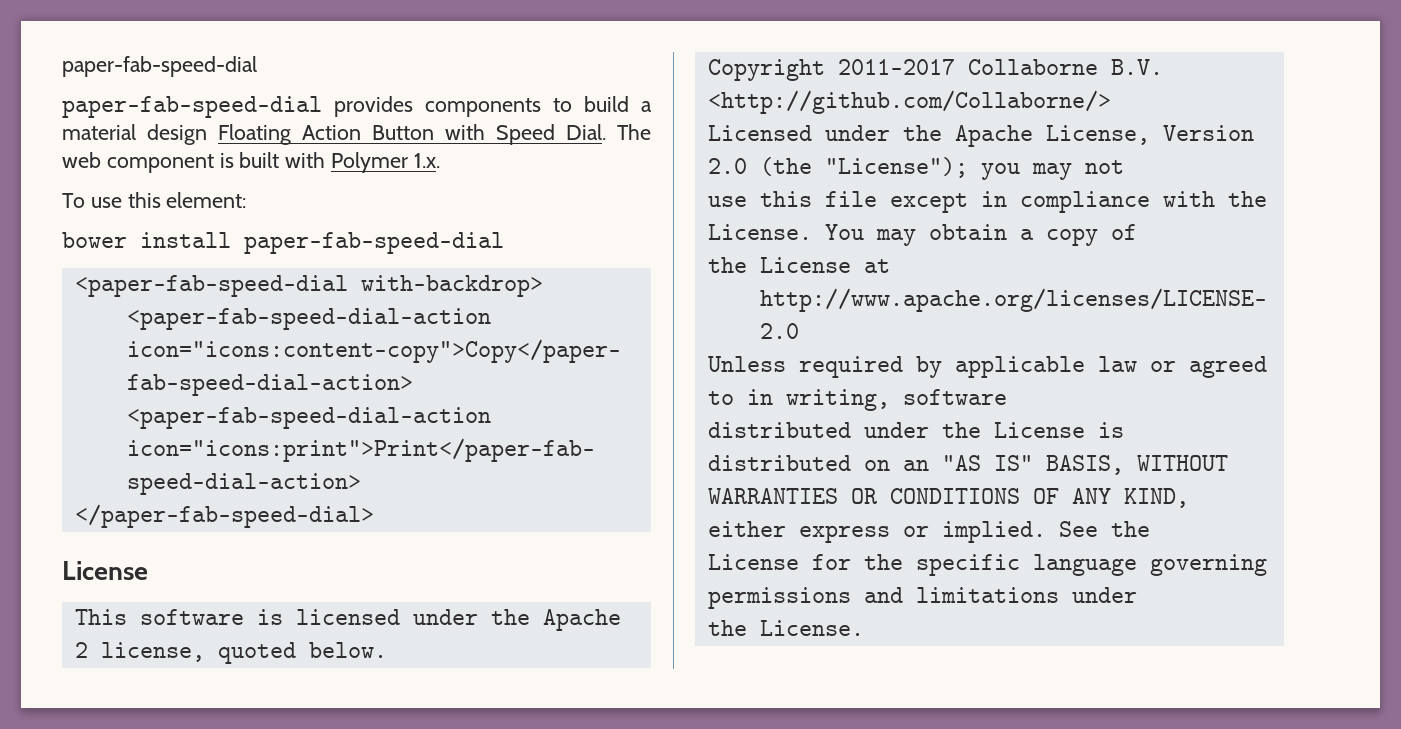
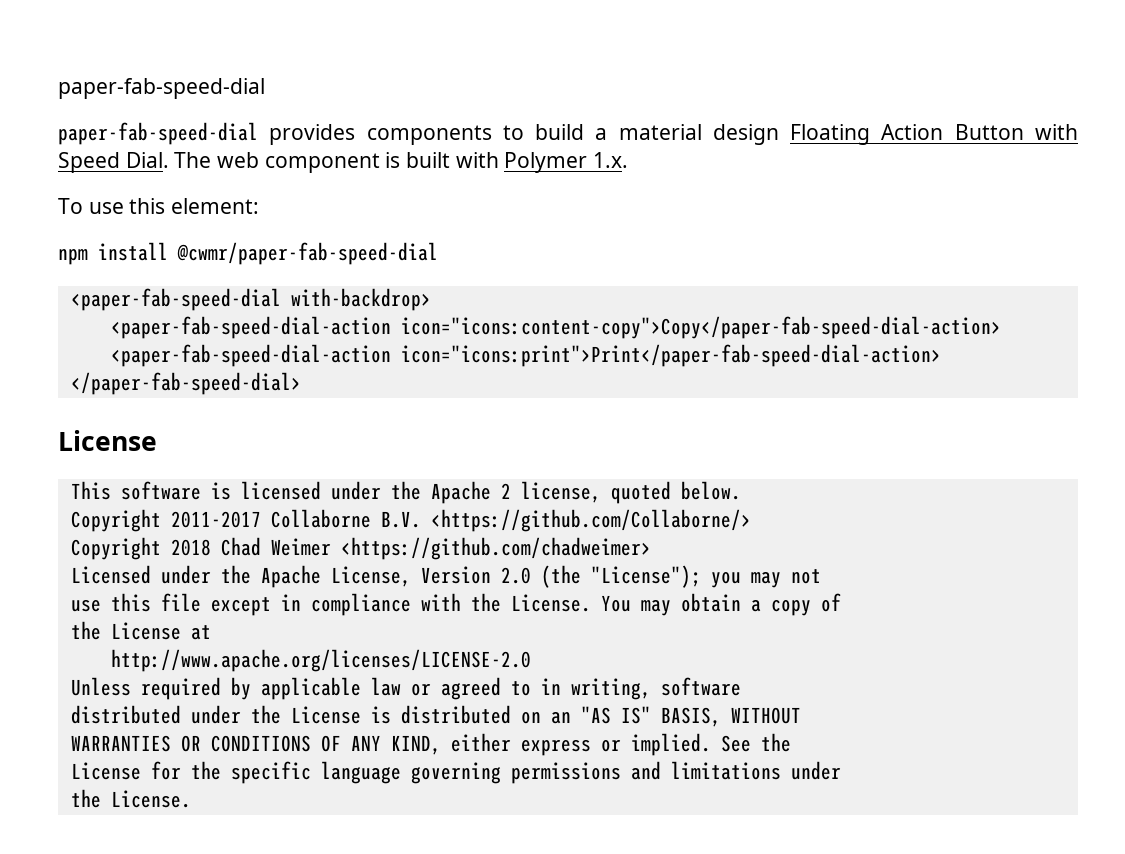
[62,232,504,254] bower install paper-fab-speed-dial -> [58,242,438,265] npm install @cwmr/paper-fab-speed-dial
[707,90,1111,114] <http://github.com/Collaborne/> -> [430,509,751,532] [70,537,651,560] <https://github.com/Collaborne/> // Copyright 2018 Chad Weimer <https://github.com/chadweimer>

